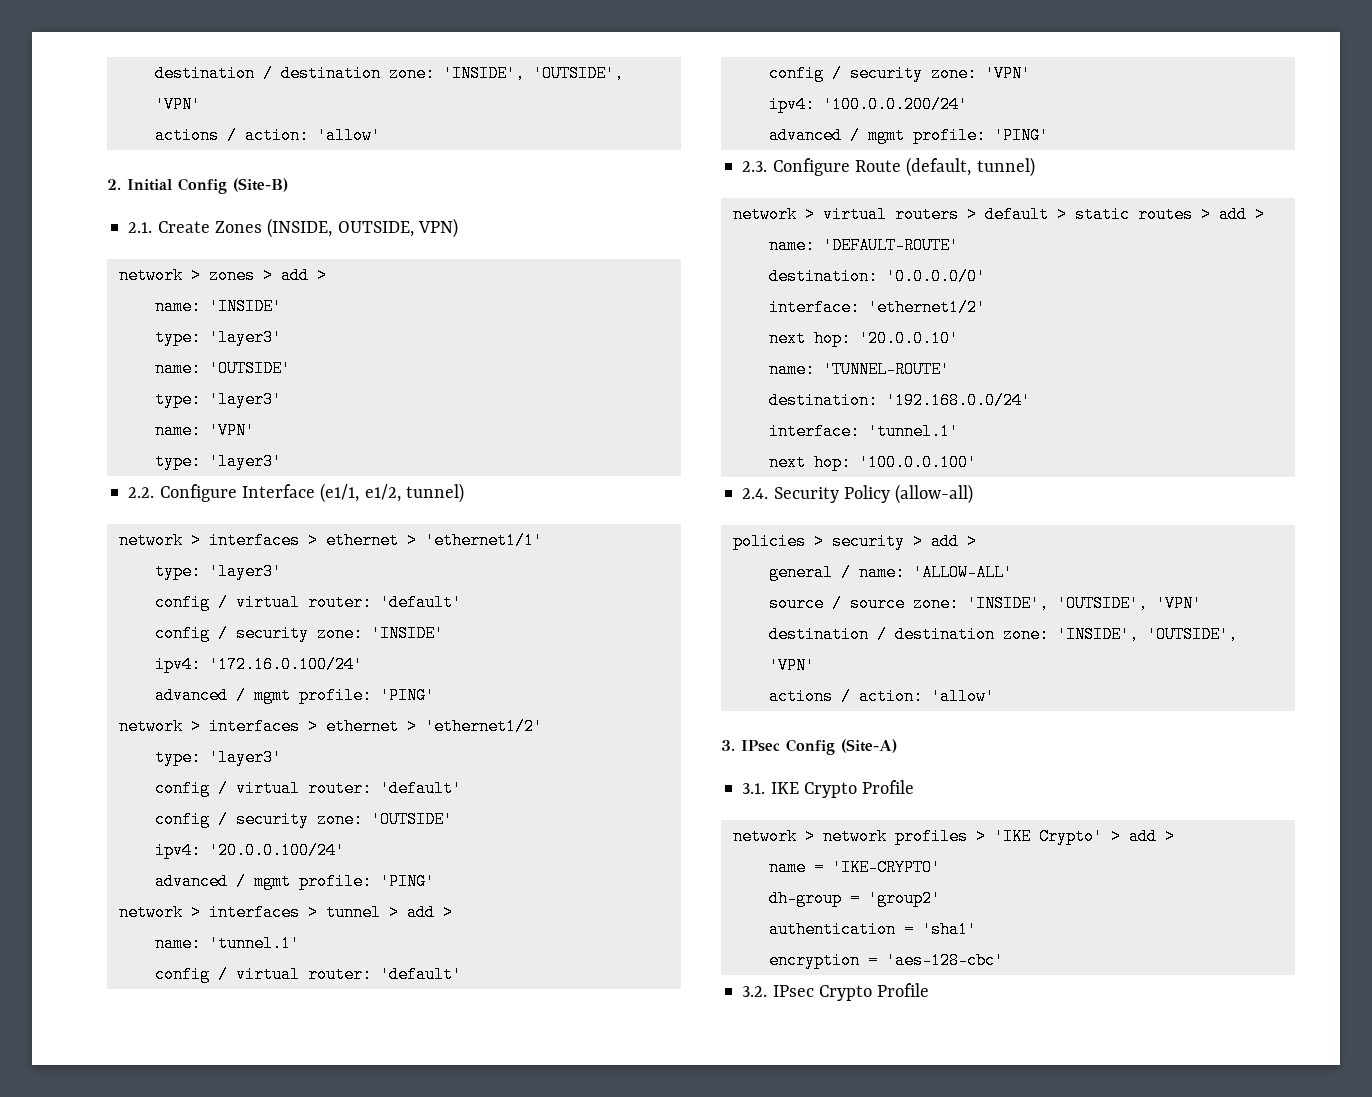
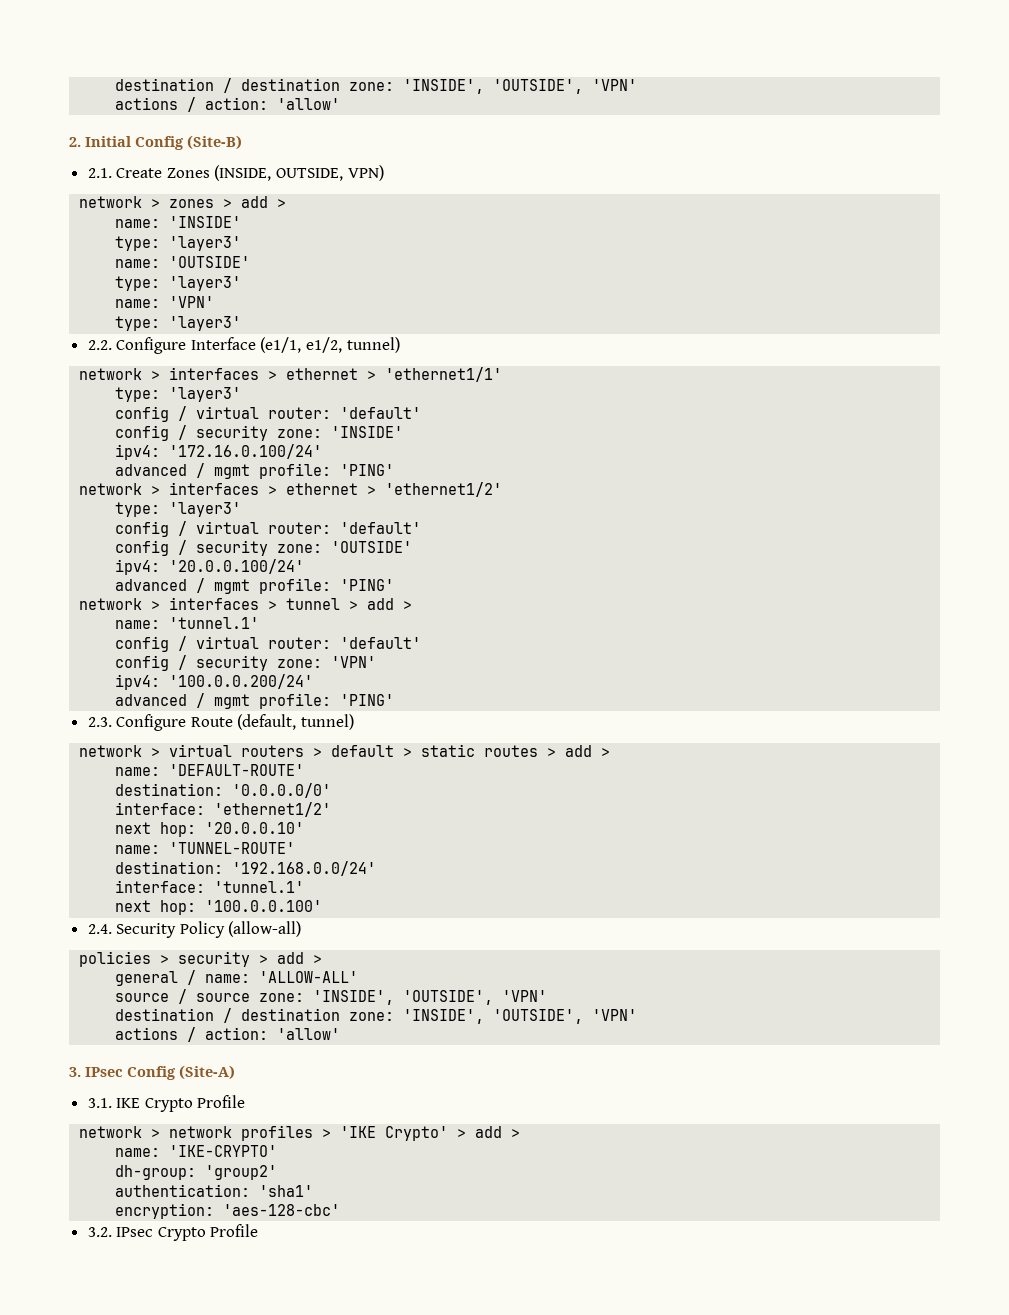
[768,859,824,876] name = -> [115,1148,161,1157] name:
[768,890,860,907] dh-group = -> [115,1165,197,1180] dh-group:
[768,921,914,938] authentication = -> [115,1184,251,1197] authentication:
[768,952,878,969] encryption = -> [115,1203,215,1219] encryption:

